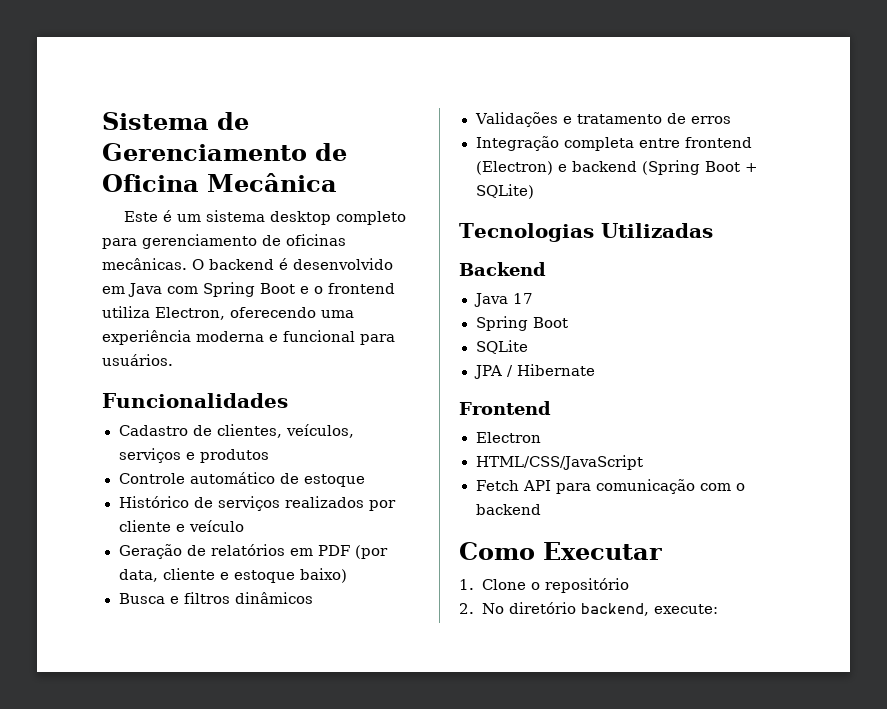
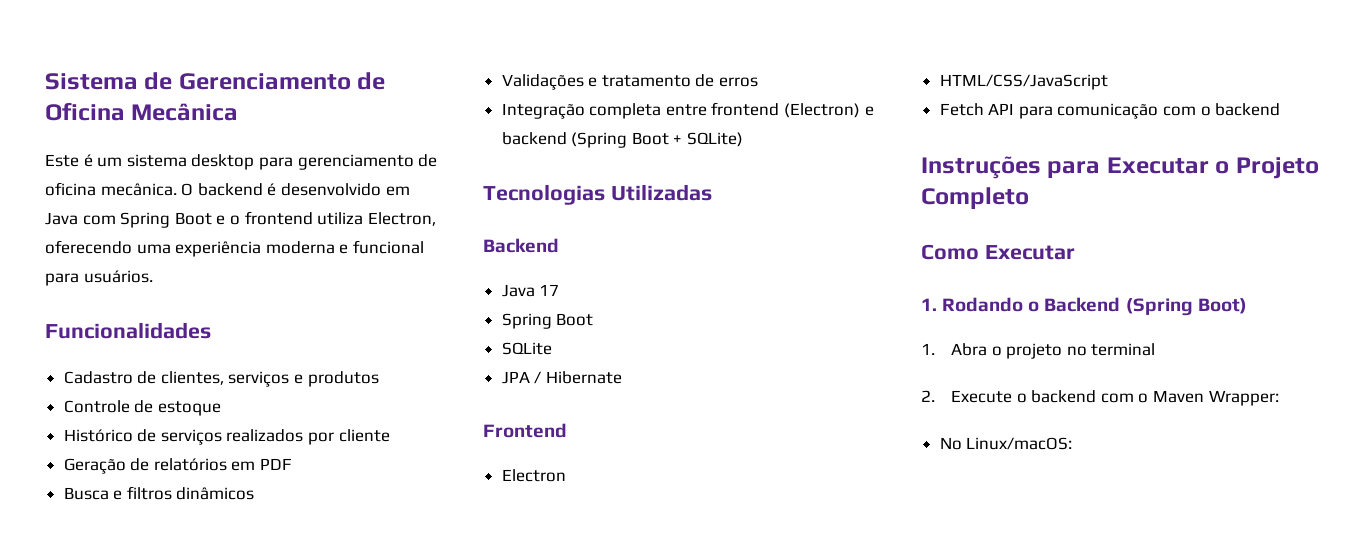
[335,211,406,225] completo -> (255, 162) none
[286,234,346,246] [102,258,187,270] oficinas mecânicas. -> [45,182,177,196] oficina mecânica.
[285,424,354,438] veículos, -> (224, 378) none
[189,472,275,484] automático -> (130, 406) none
[175,520,244,532] e veículo -> (390, 435) none
[354,545,388,559] [118,568,347,583] (por data, cliente e estoque baixo) -> (293, 464) none
[459,542,662,560] [459,578,629,593] [459,602,718,616] Como Executar // 1. Clone o repositório // 2. No diretório backend, execute: -> [921,156,1319,179] [921,187,1029,209] [921,244,1075,260] [921,297,1247,316] [921,343,1156,359] [921,390,1279,406] [939,437,1073,450] Instruções para Executar o Projeto Completo // Como Executar // 1. Rodando o Backend (Spring Boot) // 1. Abra o projeto no terminal // 2. Execute o backend com o Maven Wrapper: // No Linux/macOS:

